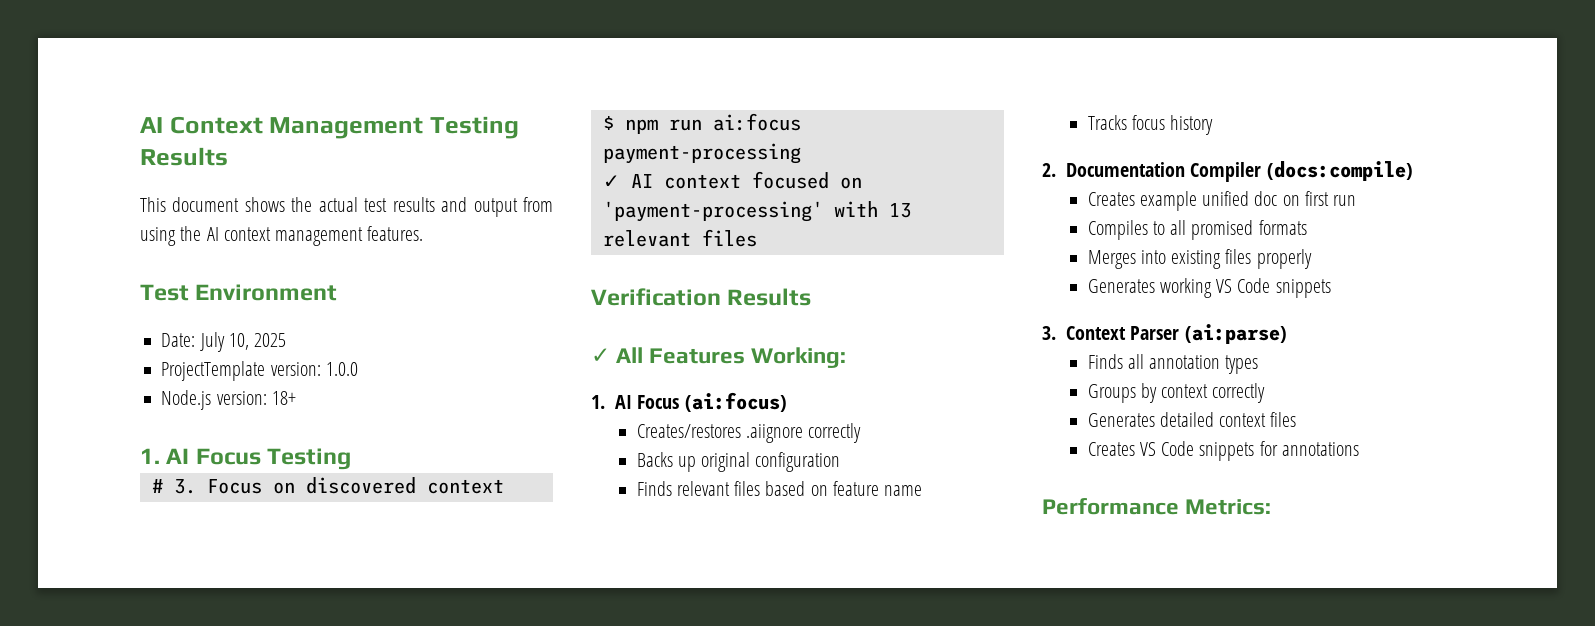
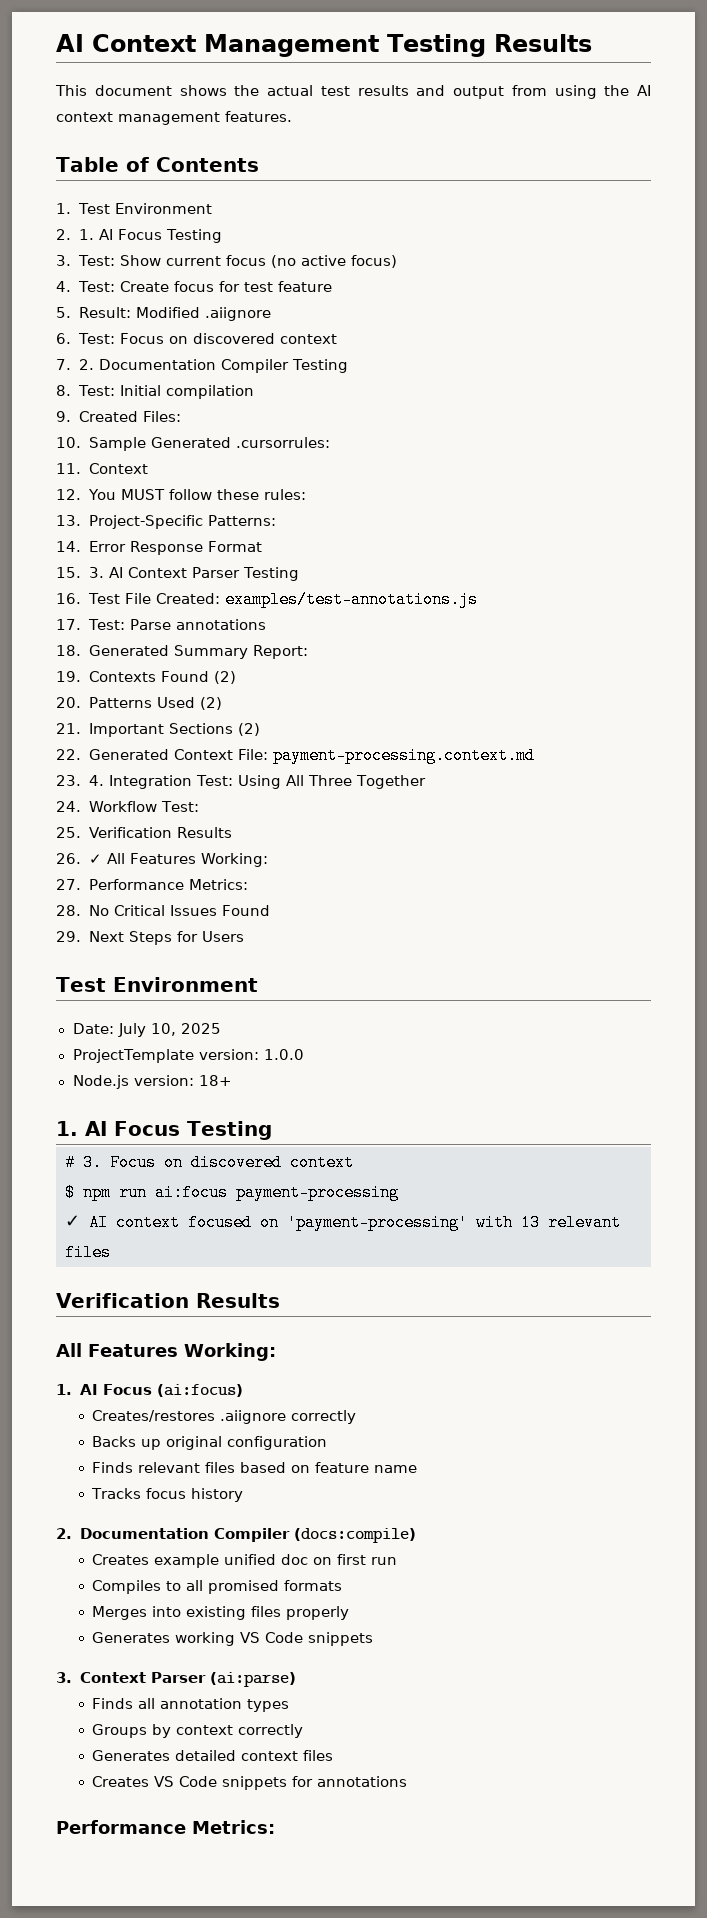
(424, 233) none -> [56,157,259,172] [56,203,213,214] [56,229,223,243] [56,255,398,268] [56,281,333,292] [56,307,271,321] [56,333,338,344] [56,359,349,373] [56,385,255,399] [56,411,182,422] [56,437,330,451] [56,463,148,474] [56,489,307,500] [56,515,276,529] [56,541,262,555] [56,567,300,581] [56,591,479,608] [56,619,267,630] [56,645,308,659] [56,671,236,684] [56,697,222,710] [56,723,260,737] [56,747,536,764] [56,775,427,789] [56,801,200,812] [56,827,233,838] [56,853,269,867] [56,879,248,890] [56,905,270,916] [56,931,244,945] // Table of Contents // 1. Test Environment // 2. 1. AI Focus Testing // 3. Test: Show current focus (no active focus) // 4. Test: Create focus for test feature // 5. Result: Modified .aiignore // 6. Test: Focus on discovered context // 7. 2. Documentation Compiler Testing // 8. Test: Initial compilation // 9. Created Files: // 10. Sample Generated .cursorrules: // 11. Context // 12. You MUST follow these rules: // 13. Project-Specific Patterns: // 14. Error Response Format // 15. 3. AI Context Parser Testing // 16. Test File Created: examples/test-annotations.js // 17. Test: Parse annotations // 18. Generated Summary Report: // 19. Contexts Found (2) // 20. Patterns Used (2) // 21. Important Sections (2) // 22. Generated Context File: payment-processing.context.md // 23. 4. Integration Test: Using All Three Together // 24. Workflow Test: // 25. Verification Results // 26. ✓ All Features Working: // 27. Performance Metrics: // 28. No Critical Issues Found // 29. Next Steps for Users
[591,348,610,363] ✓ -> (280, 1300) none

